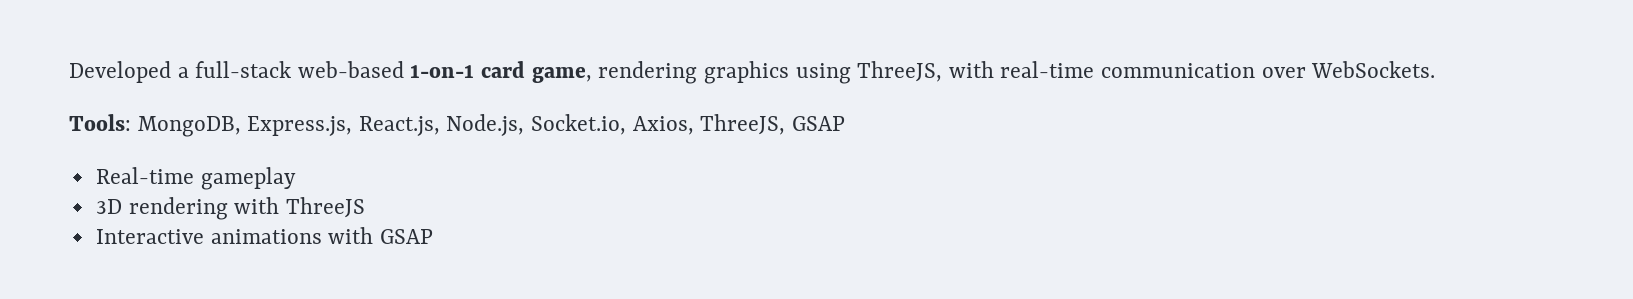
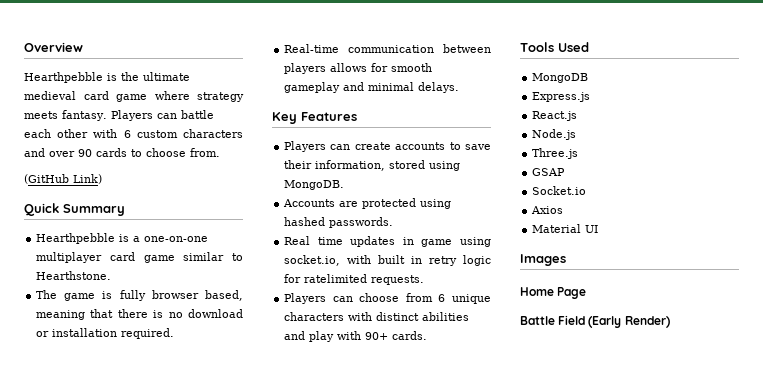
[69,61,1436,84] [69,114,845,137] [95,167,296,190] [95,197,365,220] [95,227,433,244] Developed a full-stack web-based 1-on-1 card game, rendering graphics using ThreeJS, with real-time communication over WebSockets. // Tools: MongoDB, Express.js, React.js, Node.js, Socket.io, Axios, ThreeJS, GSAP // Real-time gameplay // 3D rendering with ThreeJS // Interactive animations with GSAP -> [24,42,83,52] [24,72,190,83] [24,91,244,102] [24,110,214,121] [24,129,243,138] [24,148,220,157] [24,174,102,184] [24,203,125,216] [36,233,209,244] [36,252,243,263] [36,271,112,280] [36,290,244,301] [36,309,243,320] [36,328,175,339] [284,44,491,53] [284,63,433,74] [284,82,460,93] [272,112,357,124] [284,141,491,152] [284,160,461,171] [284,180,345,190] [283,198,452,209] [284,217,394,228] [284,236,491,247] [284,255,491,266] [284,274,425,285] [284,293,491,304] [284,312,470,321] [284,331,428,342] [520,42,589,52] [532,73,589,83] [532,92,591,102] [532,111,578,121] [532,129,577,140] [532,148,579,159] [532,168,566,176] [532,186,587,195] [531,206,564,214] [532,224,599,233] [520,254,566,266] [520,287,587,299] [520,315,670,328] Overview // Hearthpebble is the ultimate medieval card game where strategy meets fantasy. Players can battle each other with 6 custom characters and over 90 cards to choose from. // (GitHub Link) // Quick Summary // Hearthpebble is a one-on-one multiplayer card game similar to Hearthstone. // The game is fully browser based, meaning that there is no download or installation required. // Real-time communication between players allows for smooth gameplay and minimal delays. // Key Features // Players can create accounts to save their information, stored using MongoDB. // Accounts are protected using hashed passwords. // Real time updates in game using socket.io, with built in retry logic for ratelimited requests. // Players can choose from 6 unique characters with distinct abilities and play with 90+ cards. // Tools Used // MongoDB // Express.js // React.js // Node.js // Three.js // GSAP // Socket.io // Axios // Material UI // Images // Home Page // Battle Field (Early Render)

